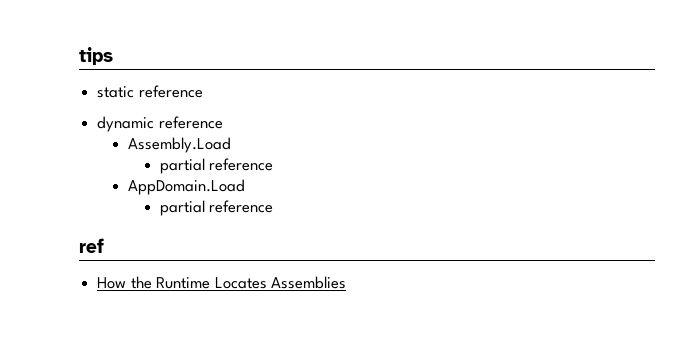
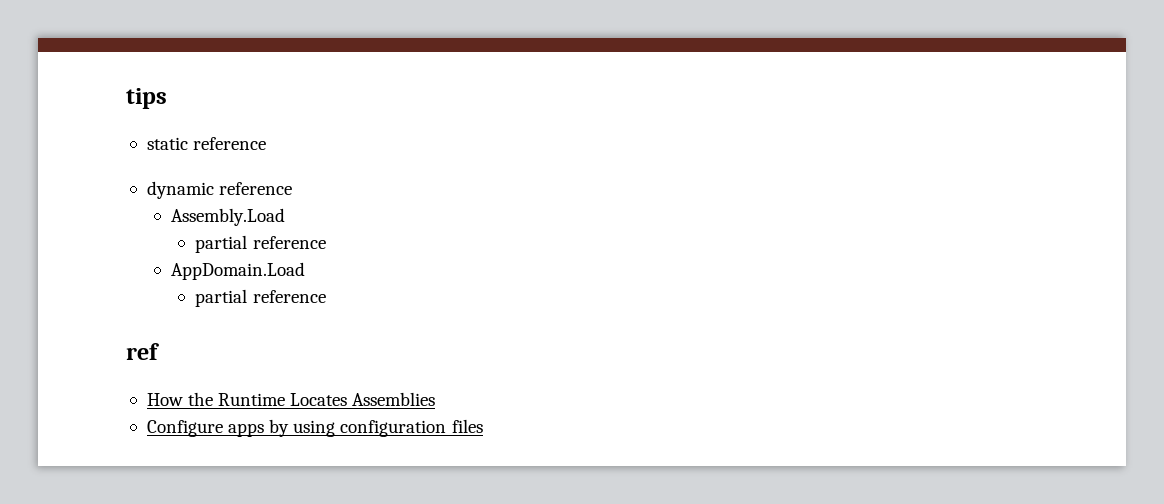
(346, 282) none -> [146,419,483,437] // Configure apps by using configuration files

